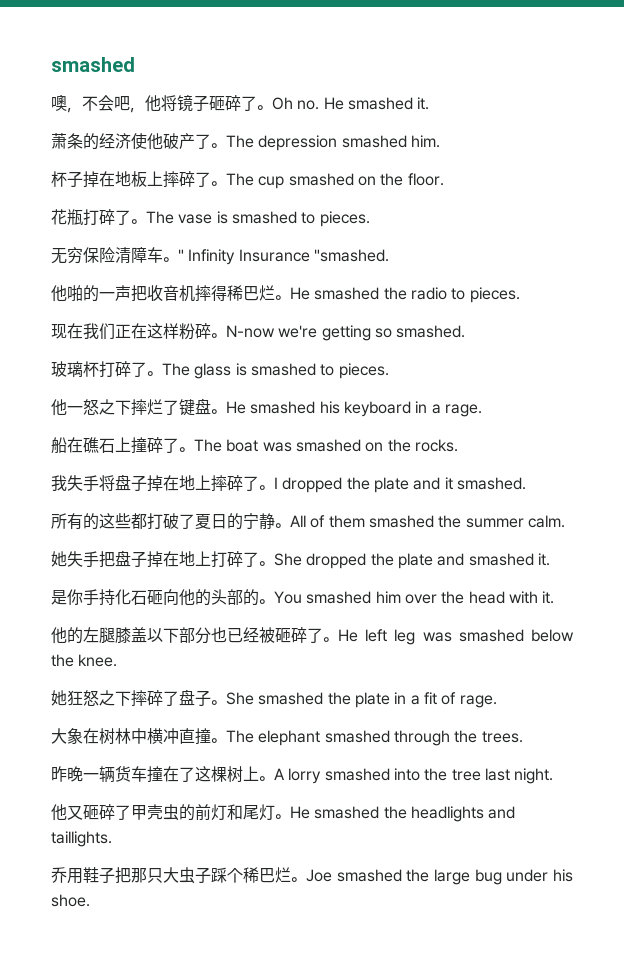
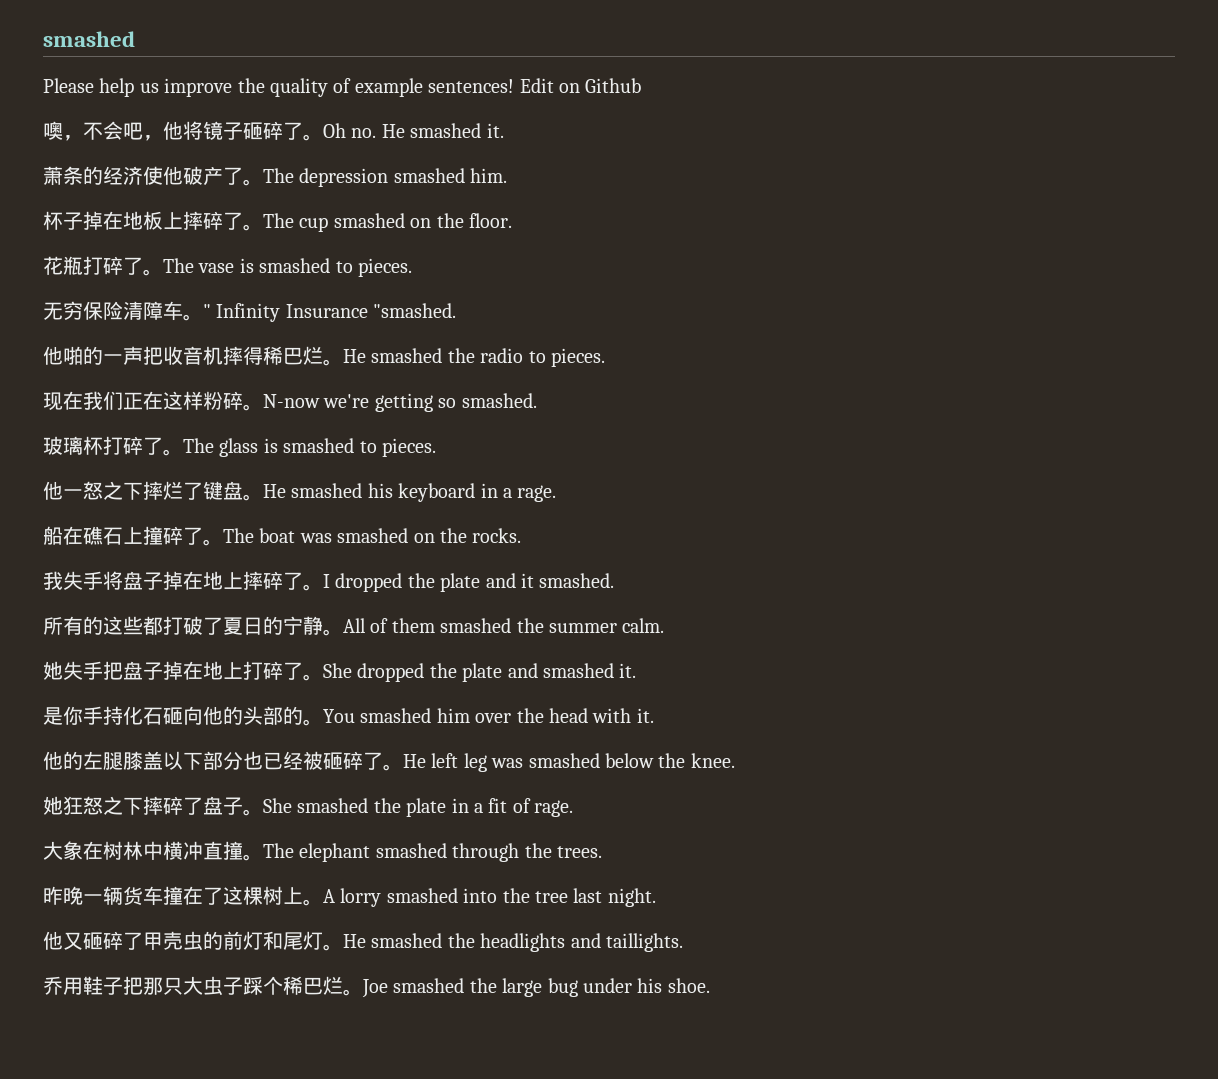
[51,57,135,72] smashed -> [43,31,135,47] [43,78,642,97] smashed // Please help us improve the quality of example sentences! Edit on Github

